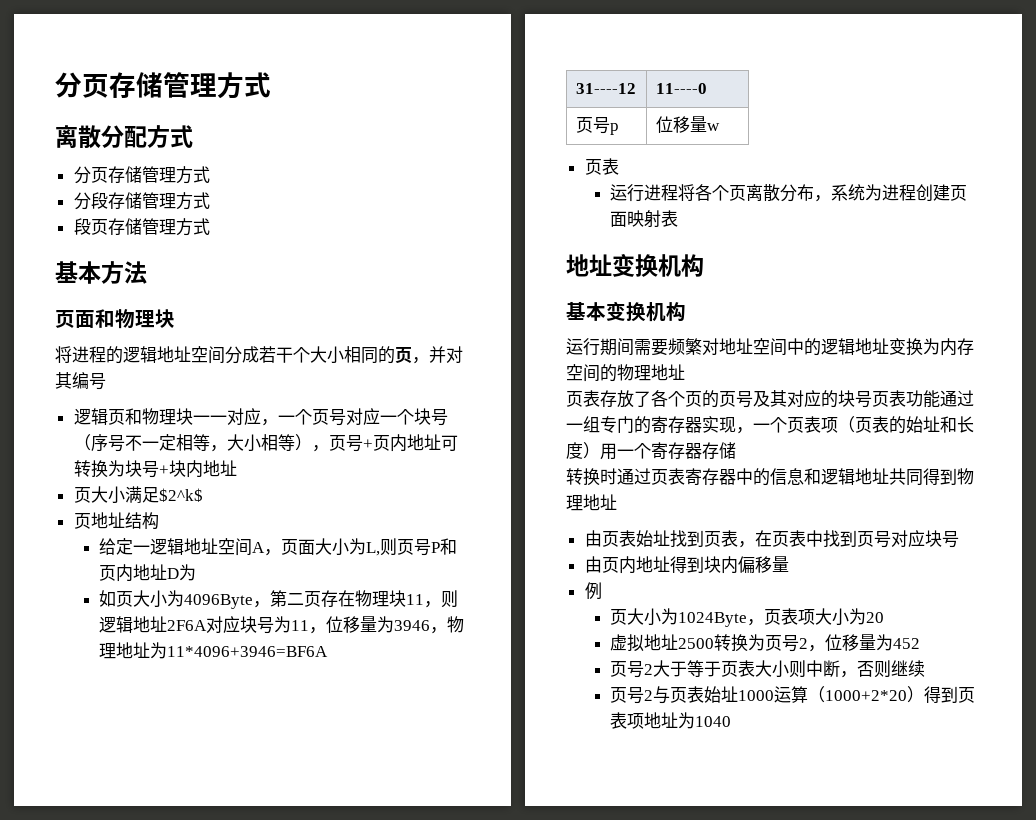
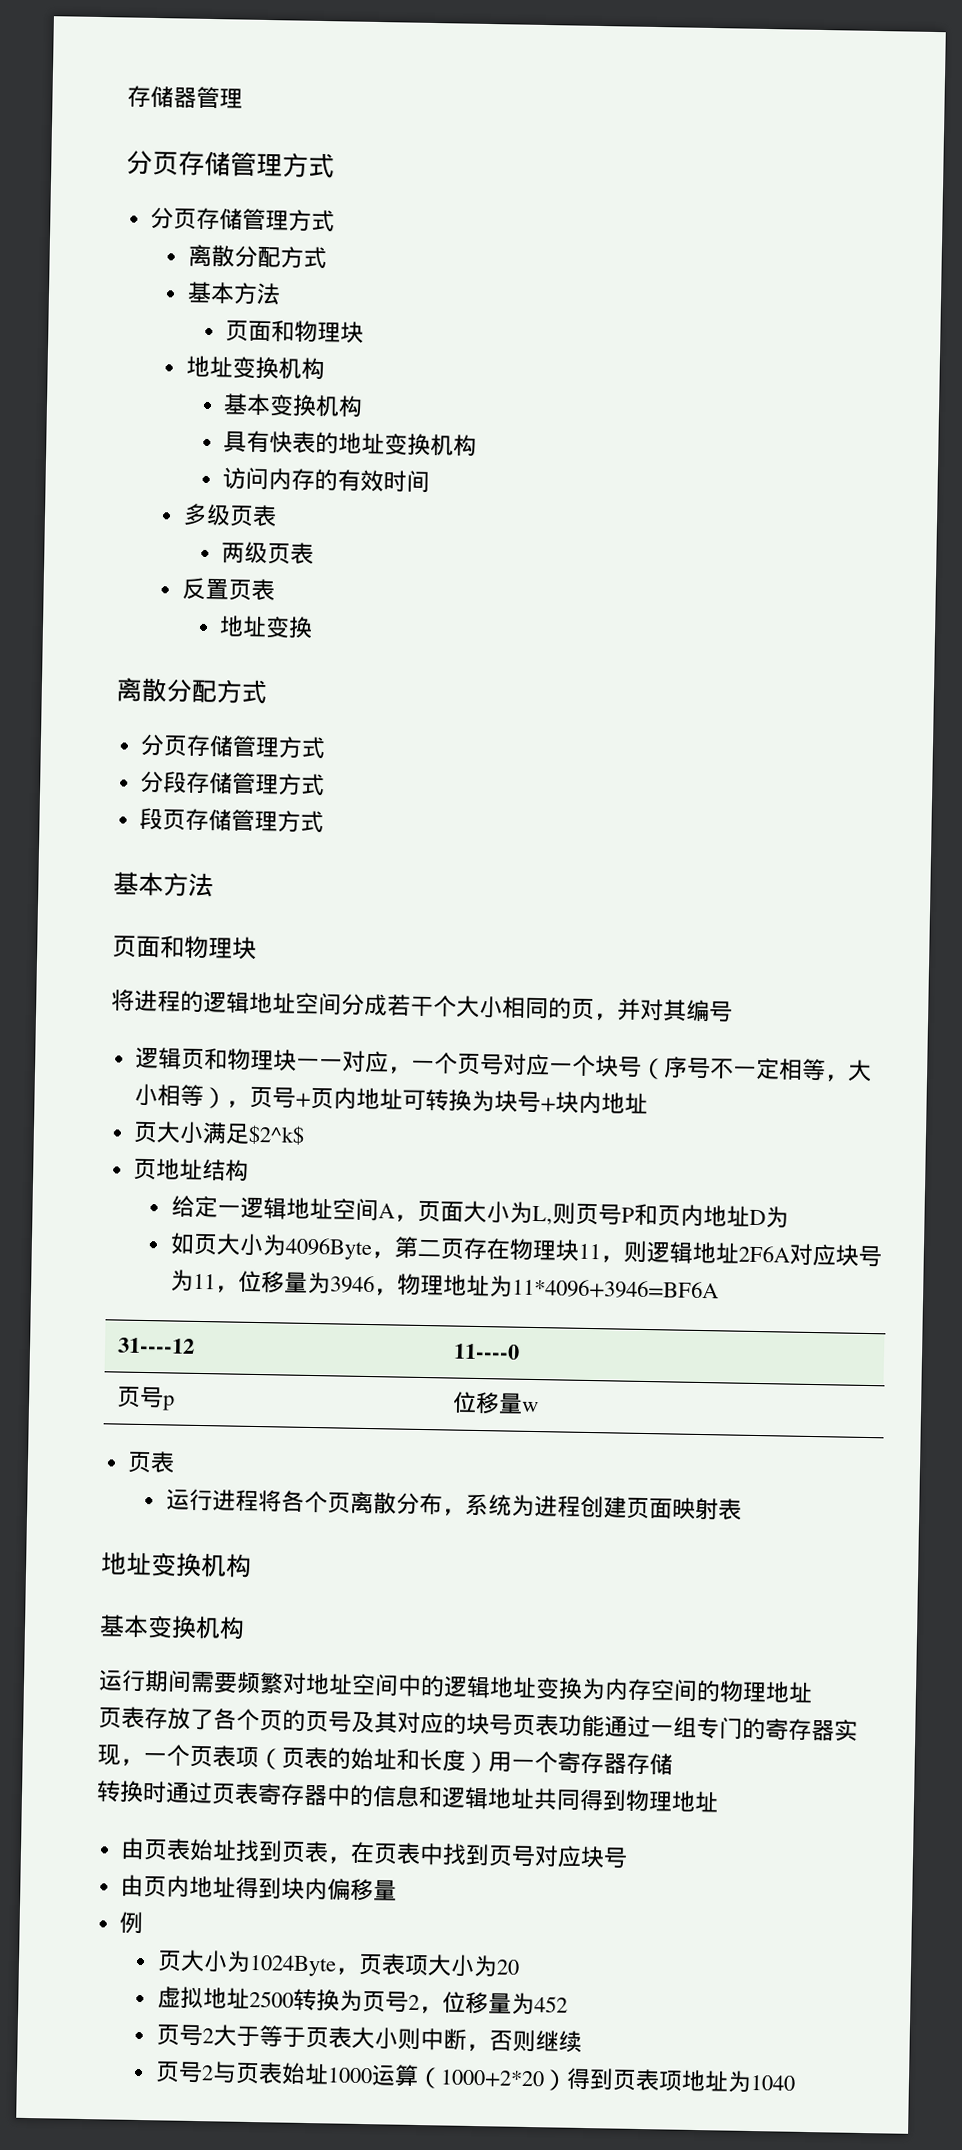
[55,72,271,99] 分页存储管理方式 -> [127,85,243,110] [126,150,335,179] [149,206,335,233] [187,244,327,270] [186,281,281,306] [225,320,365,344] [185,355,325,381] [223,393,364,418] [223,430,478,457] [222,467,431,493] [182,503,277,527] [221,541,315,565] [181,577,275,601] [219,615,314,639] 存储器管理 // 分页存储管理方式 // 分页存储管理方式 // 离散分配方式 // 基本方法 // 页面和物理块 // 地址变换机构 // 基本变换机构 // 具有快表的地址变换机构 // 访问内存的有效时间 // 多级页表 // 两级页表 // 反置页表 // 地址变换

